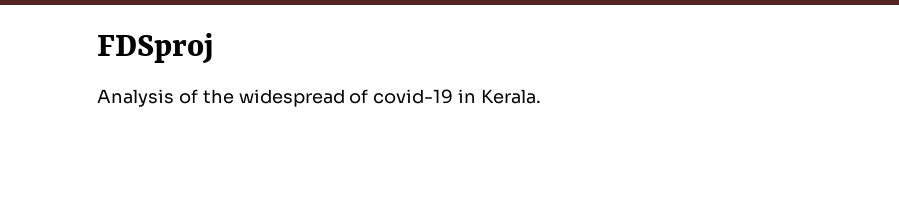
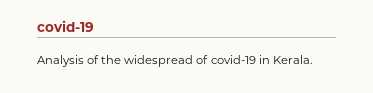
[97,33,214,64] FDSproj -> [37,20,94,32] covid-19

